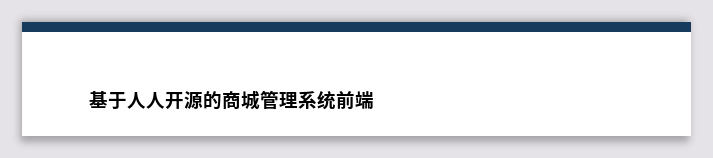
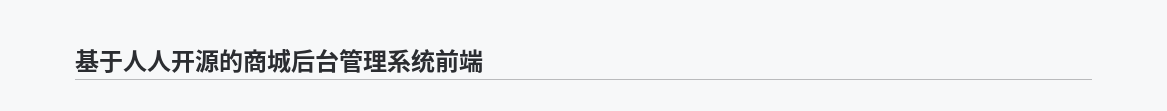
(260, 100) none -> [291,49,339,73] 后台

